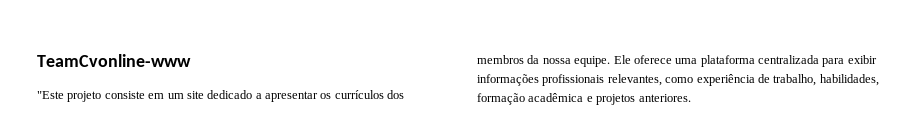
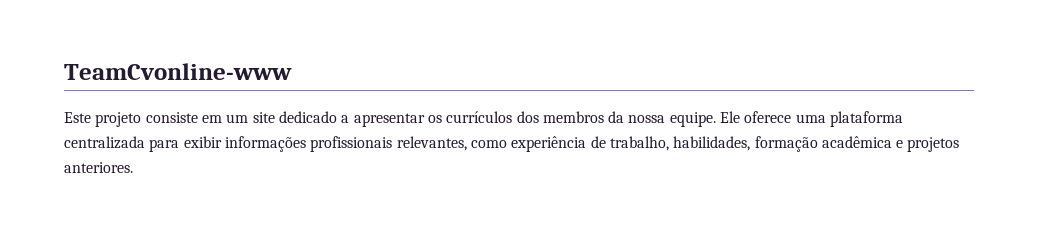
[37,91,64,99] "Este -> [64,112,91,123] Este

